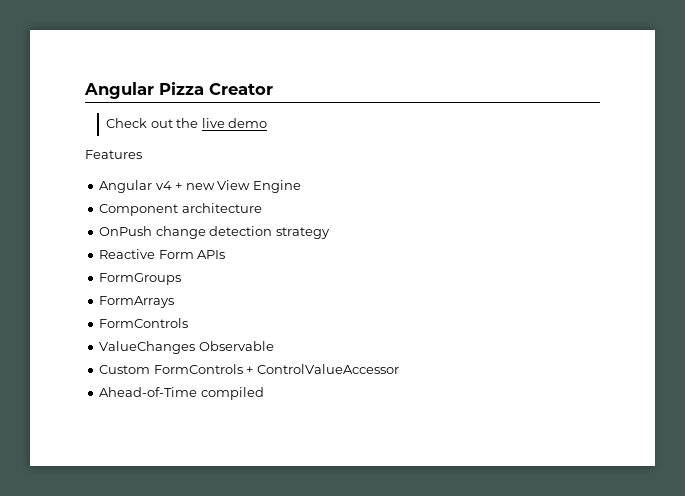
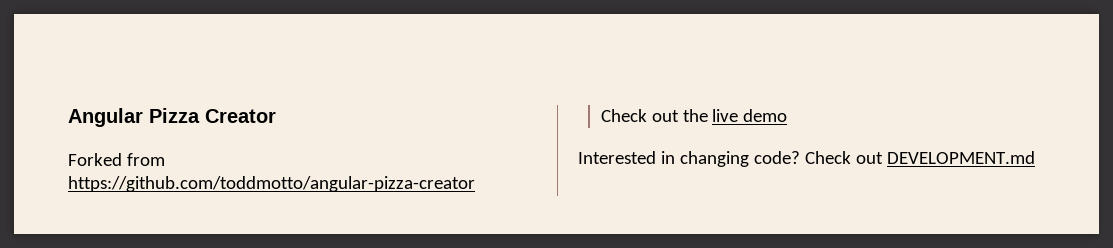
(273, 89) none -> [68,153,165,166] [68,176,475,192] // Forked from https://github.com/toddmotto/angular-pizza-creator
[85,150,142,159] [99,180,301,193] [99,203,262,216] [99,226,330,239] [99,249,226,259] [99,273,182,285] [99,296,175,308] [99,318,189,328] [99,341,274,354] [99,364,399,374] [99,387,264,400] Features // Angular v4 + new View Engine // Component architecture // OnPush change detection strategy // Reactive Form APIs // FormGroups // FormArrays // FormControls // ValueChanges Observable // Custom FormControls + ControlValueAccessor // Ahead-of-Time compiled -> [578,151,1035,167] Interested in changing code? Check out DEVELOPMENT.md

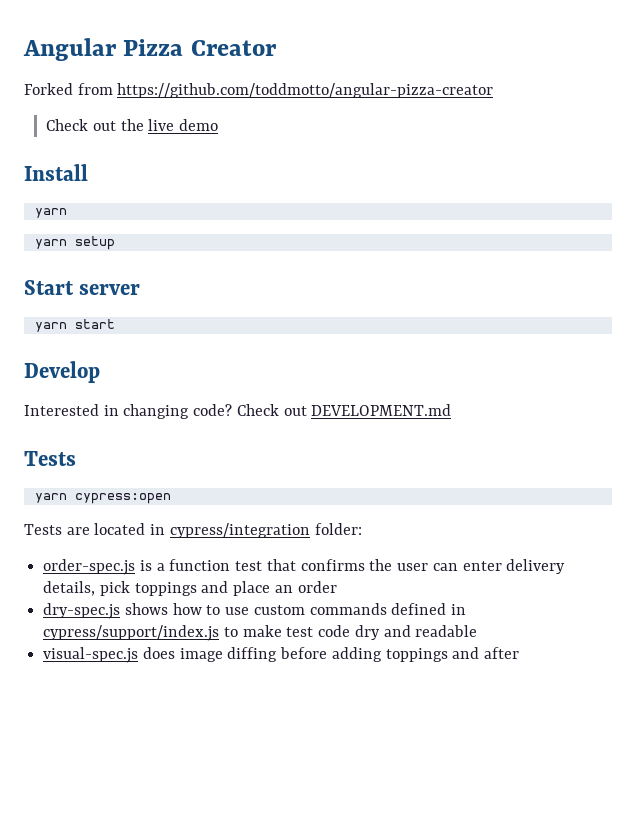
(788, 115) none -> [24,164,88,181] [34,208,67,218] [34,236,115,250] [24,280,141,295] [34,319,115,332] [24,361,100,383] // Install // yarn // yarn setup // Start server // yarn start // Develop
(1035, 157) none -> [24,451,76,466] [34,493,171,504] [24,523,362,538] [43,559,566,575] [43,581,337,596] [43,603,467,619] [43,625,478,641] [43,647,520,663] // Tests // yarn cypress:open // Tests are located in cypress/integration folder: // order-spec.js is a function test that confirms the user can enter delivery details, pick toppings and place an order // dry-spec.js shows how to use custom commands defined in cypress/support/index.js to make test code dry and readable // visual-spec.js does image diffing before adding toppings and after

